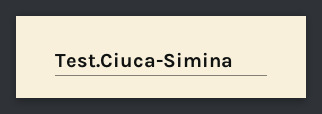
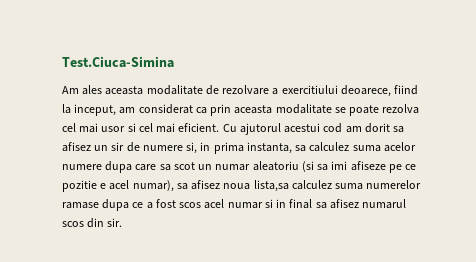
(233, 60) none -> [62,85,419,97] [62,104,420,116] [62,123,405,135] [62,142,416,154] [62,161,417,173] [62,180,422,192] [62,199,407,211] [62,218,123,228] // Am ales aceasta modalitate de rezolvare a exercitiului deoarece, fiind la inceput, am considerat ca prin aceasta modalitate se poate rezolva cel mai usor si cel mai eficient. Cu ajutorul acestui cod am dorit sa afisez un sir de numere si, in prima instanta, sa calculez suma acelor numere dupa care sa scot un numar aleatoriu (si sa imi afiseze pe ce pozitie e acel numar), sa afisez noua lista,sa calculez suma numerelor ramase dupa ce a fost scos acel numar si in final sa afisez numarul scos din sir.

